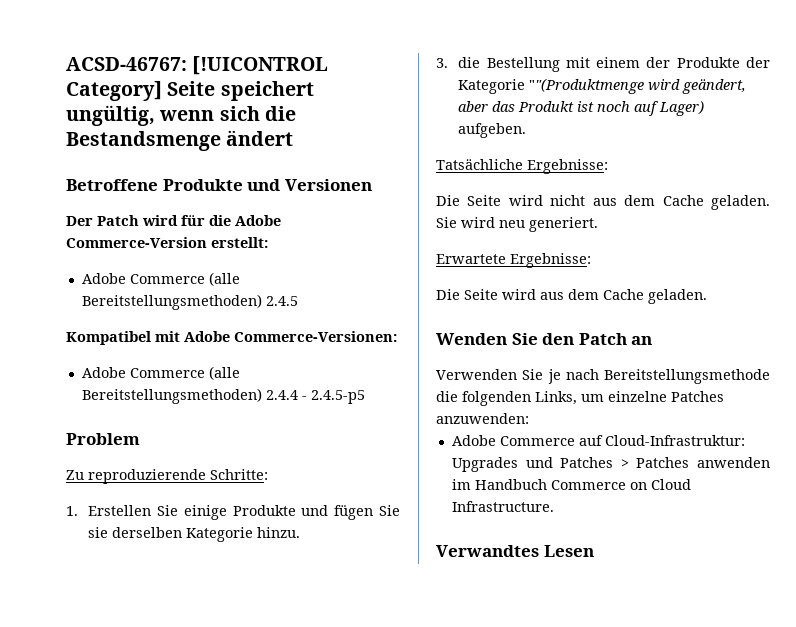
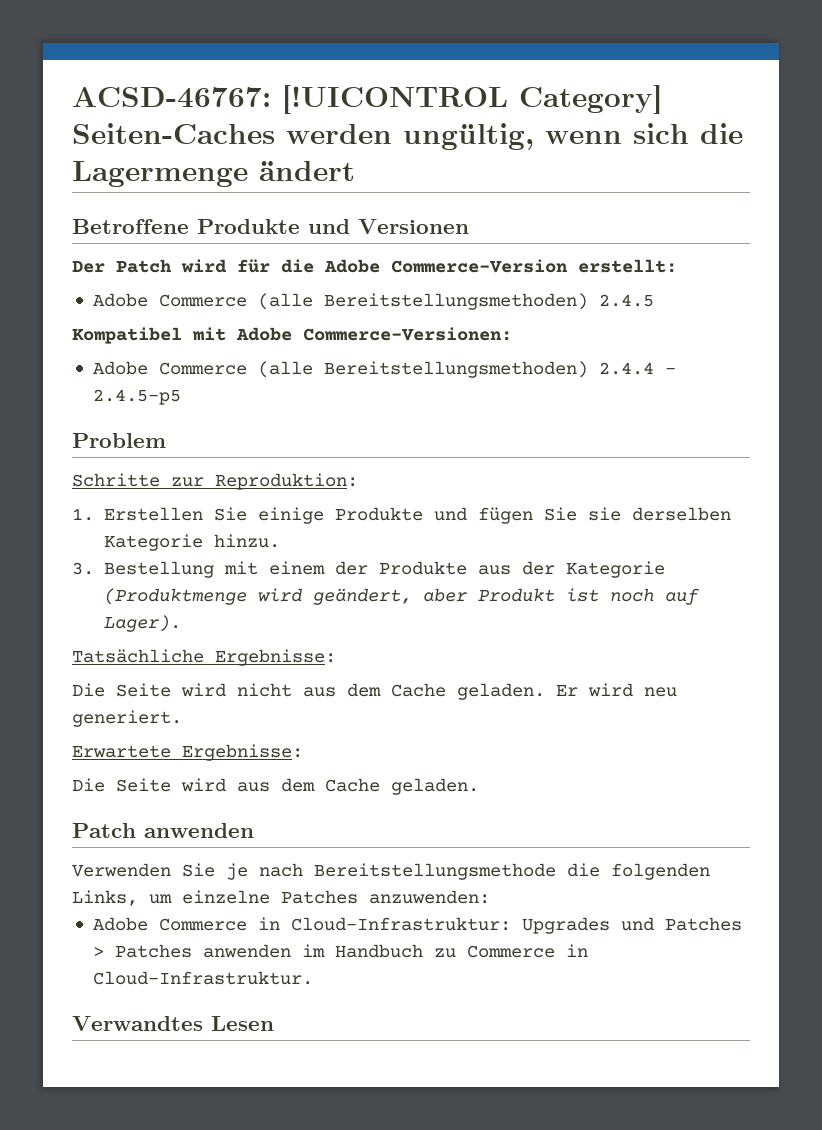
[167,81,314,101] Seite speichert -> [72,123,392,144] Seiten-Caches werden
[66,131,221,151] Bestandsmenge -> [72,161,248,187] Lagermenge
[66,469,268,484] Zu reproduzierende Schritte: -> [72,473,358,490] Schritte zur Reproduktion:
[458,57,481,68] die -> (94, 568) none
(740, 62) none -> [477,565,511,575] aus
[529,78,645,94] ""(Produktmenge -> [103,588,247,605] (Produktmenge
[492,101,516,112] das -> (468, 595) none
[659,101,705,116] [458,123,527,138] Lager) aufgeben. -> [103,615,181,632] Lager).
[436,217,457,228] Sie -> [556,685,578,696] Er
[436,333,653,345] Wenden Sie den Patch an -> [72,823,254,838] Patch anwenden
[578,435,603,446] auf -> [257,917,280,930] in
[550,479,691,490] [451,501,554,512] Commerce on Cloud Infrastructure. -> [433,944,588,958] [92,971,313,985] zu Commerce in Cloud-Infrastruktur.

